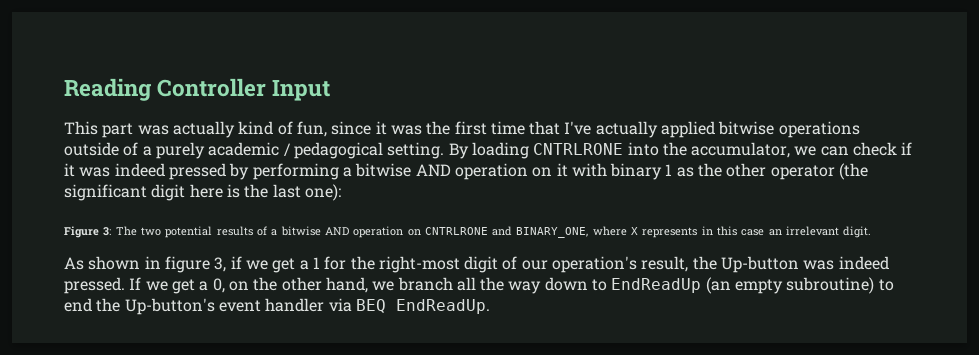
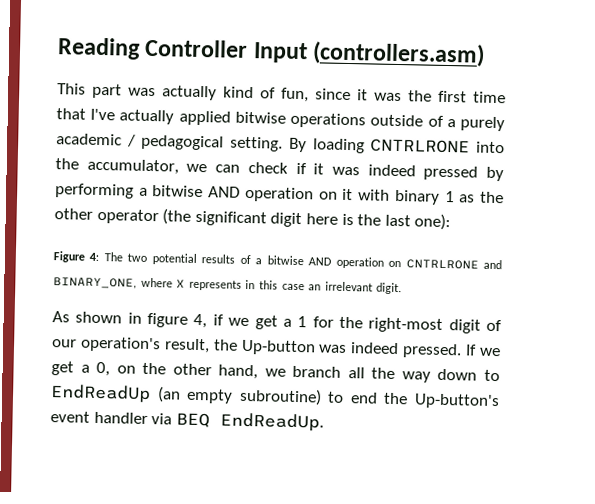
(331, 90) none -> [312,41,486,67] (controllers.asm)
[103,227,112,236] 3: -> [89,252,100,261] 4:
[214,257,227,272] 3, -> [193,313,208,329] 4,

